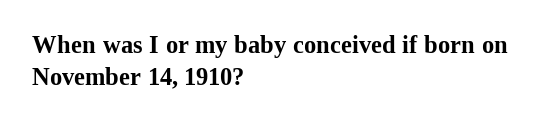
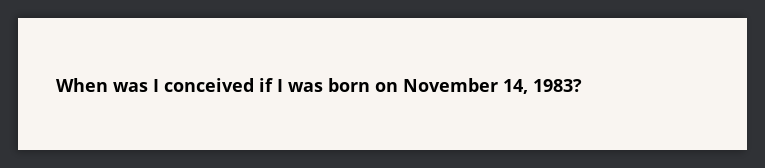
[165,35,419,58] or my baby conceived if -> [164,78,323,92] conceived if I was
[184,68,245,85] 1910? -> [533,79,582,92] 1983?

